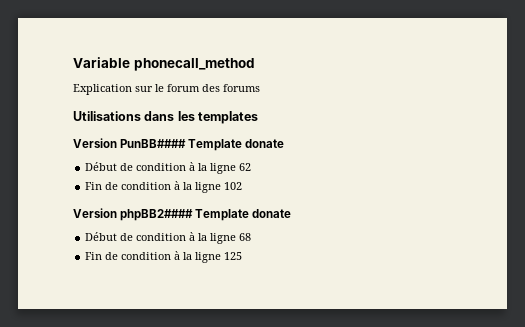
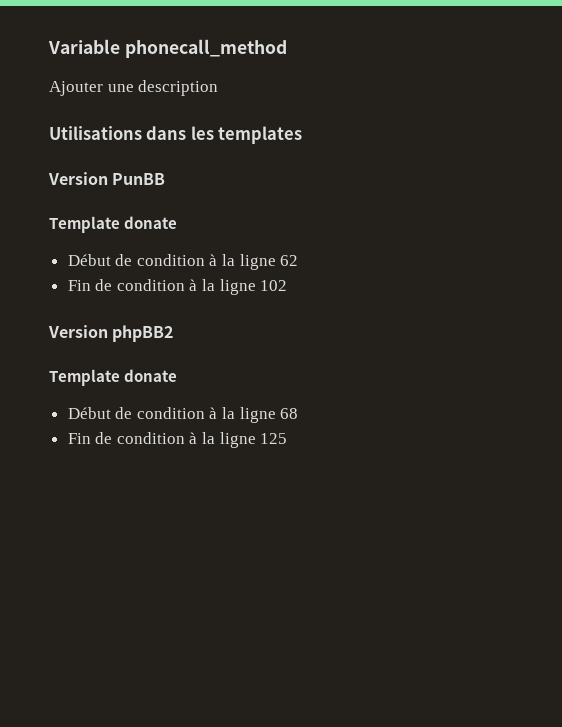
[73,84,260,95] Explication sur le forum des forums -> [49,80,219,96] Ajouter une description
[120,139,187,148] PunBB#### -> [112,173,166,185] PunBB //
[120,209,194,221] phpBB2#### -> [112,325,174,342] phpBB2 //

